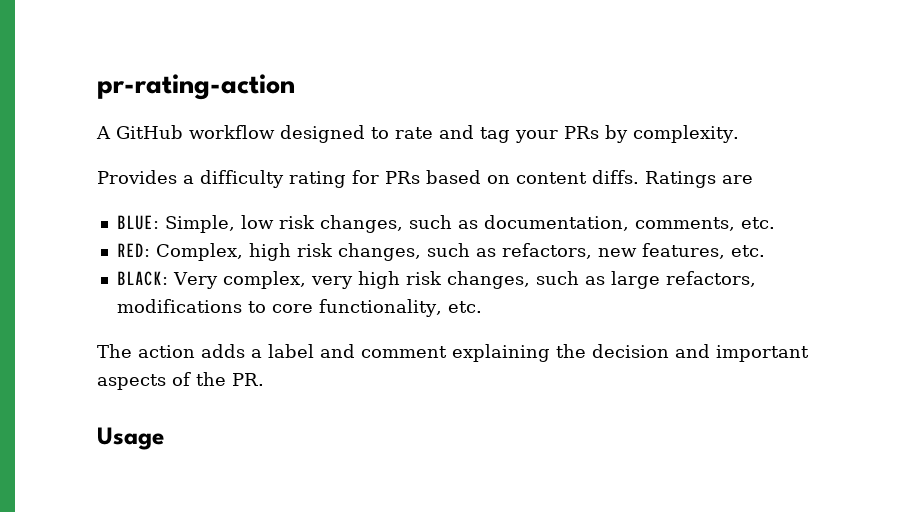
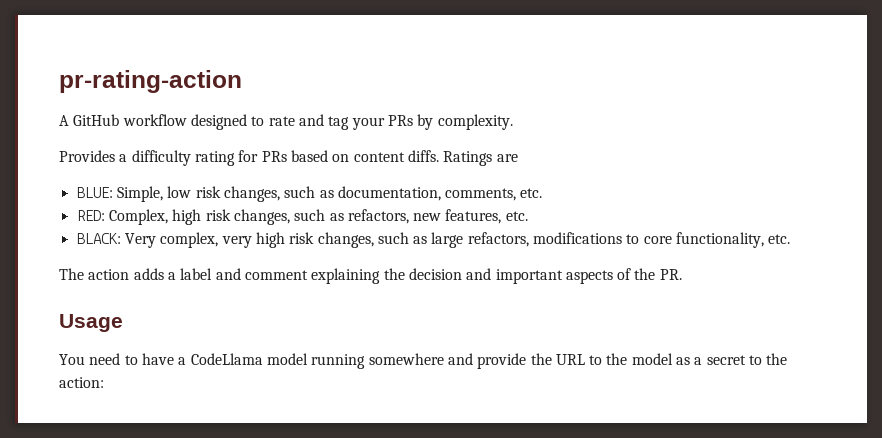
(164, 438) none -> [59,353,788,369] [59,377,104,388] // You need to have a CodeLlama model running somewhere and provide the URL to the model as a secret to the action:

